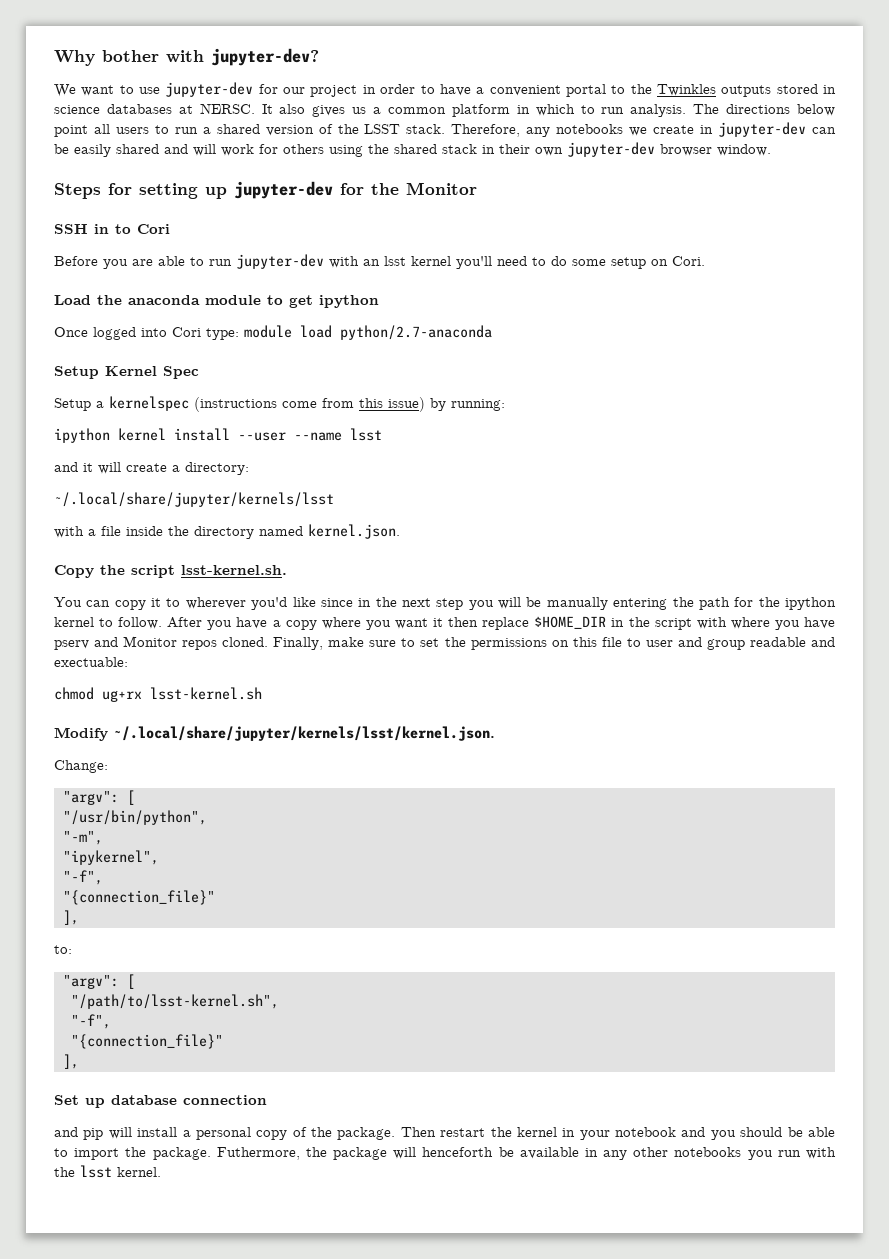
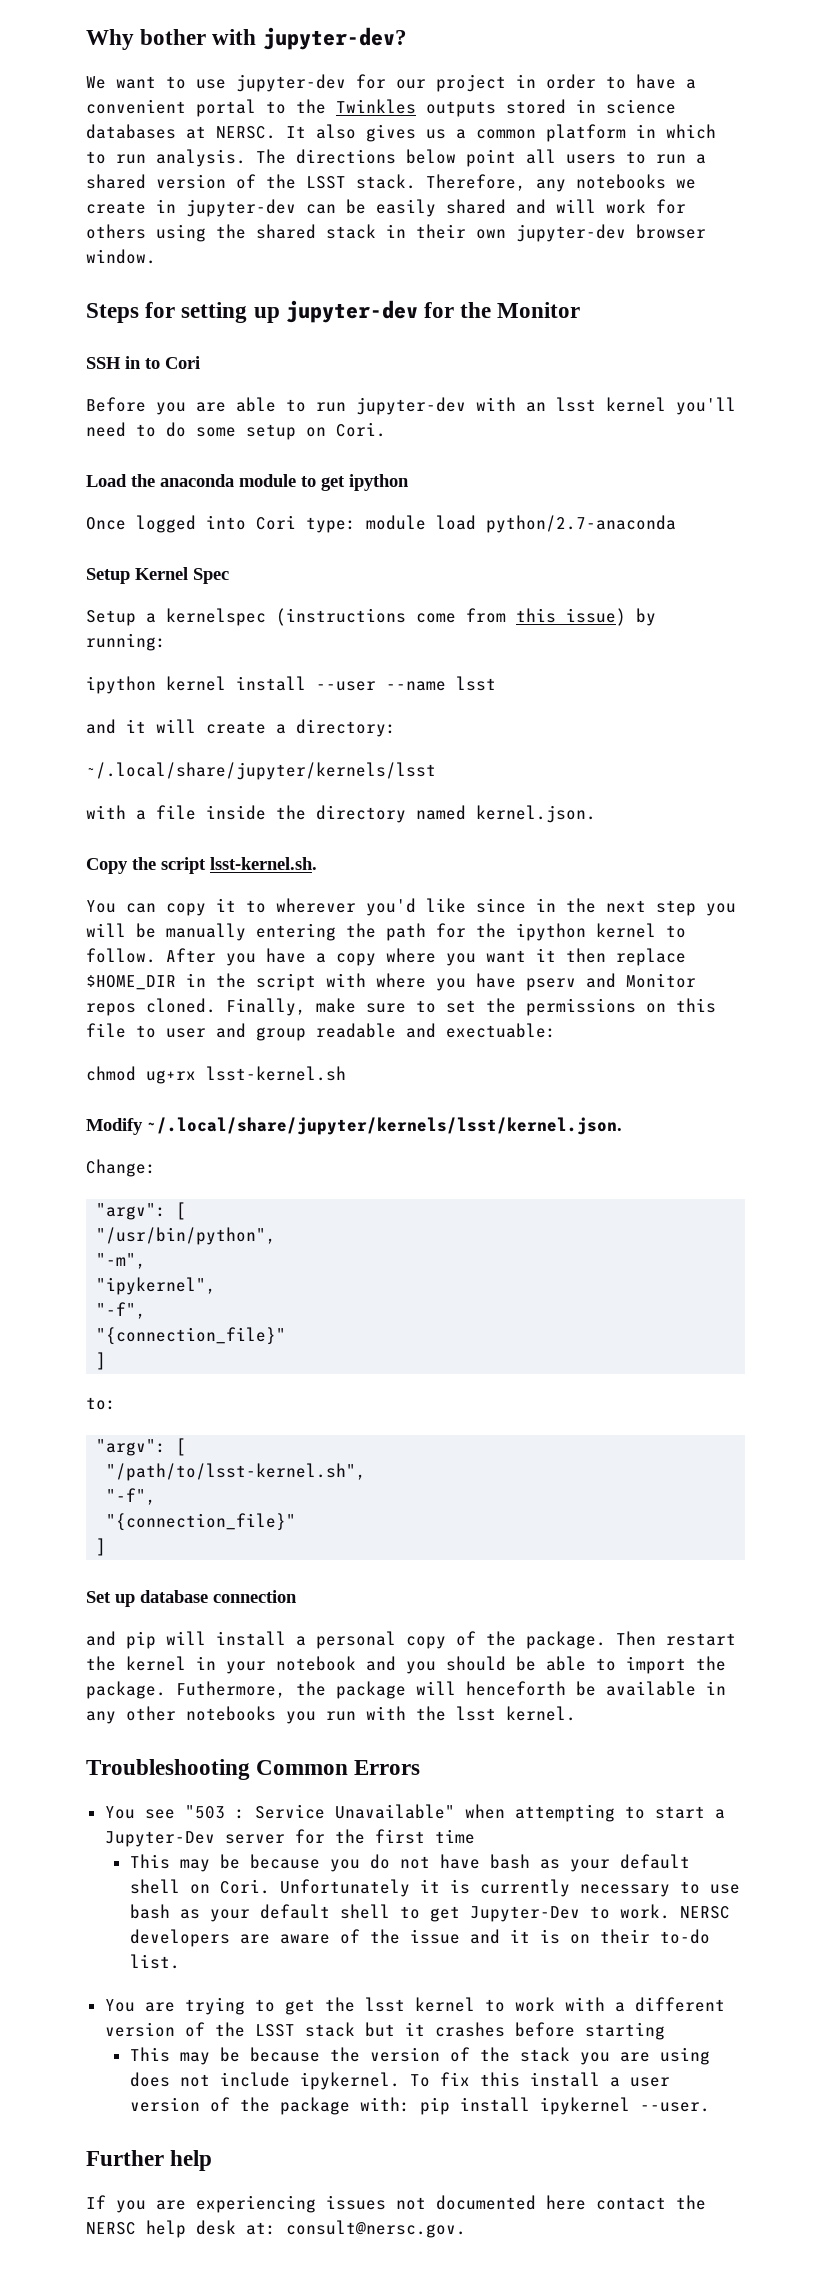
[62,910,79,925] ], -> [96,1352,107,1370] ]
[62,1054,79,1069] ], -> [96,1538,107,1556] ]
(161, 1172) none -> [86,1759,421,1780] [104,1804,725,1822] [104,1829,475,1847] [129,1854,690,1872] [129,1879,740,1897] [129,1904,730,1922] [129,1929,710,1947] [129,1954,180,1969] [104,1997,725,2015] [104,2022,665,2040] [129,2047,710,2065] [129,2072,670,2090] [129,2097,710,2115] [86,2150,213,2171] [86,2195,706,2213] [86,2220,466,2238] // Troubleshooting Common Errors // You see "503 : Service Unavailable" when attempting to start a Jupyter-Dev server for the first time // This may be because you do not have bash as your default shell on Cori. Unfortunately it is currently necessary to use bash as your default shell to get Jupyter-Dev to work. NERSC developers are aware of the issue and it is on their to-do list. // You are trying to get the lsst kernel to work with a different version of the LSST stack but it crashes before starting // This may be because the version of the stack you are using does not include ipykernel. To fix this install a user version of the package with: pip install ipykernel --user. // Further help // If you are experiencing issues not documented here contact the NERSC help desk at: consult@nersc.gov.

